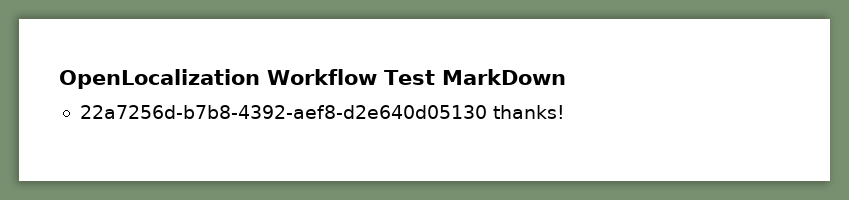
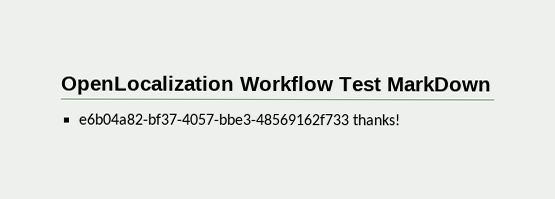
[79,105,487,119] 22a7256d-b7b8-4392-aef8-d2e640d05130 -> [77,113,349,126] e6b04a82-bf37-4057-bbe3-48569162f733

